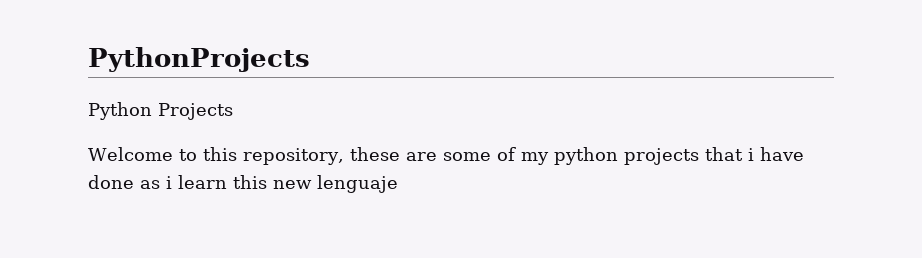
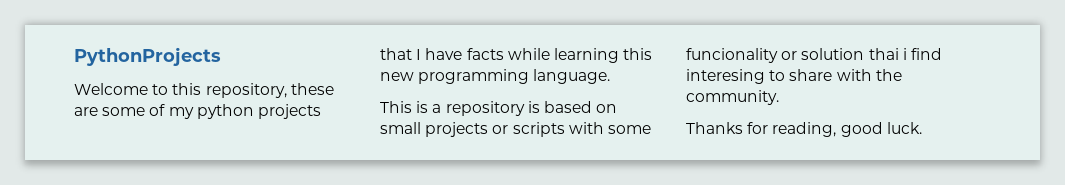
[88,102,233,120] // Python Projects -> (221, 56) none
[747,147,804,161] [88,175,398,193] i have done as i learn this new lenguaje -> [416,48,653,63] [380,69,611,84] [380,101,618,116] [380,122,651,137] [686,48,942,63] [686,69,902,84] [686,90,779,105] [686,122,922,137] I have facts while learning this new programming language. // This is a repository is based on small projects or scripts with some funcionality or solution thai i find interesing to share with the community. // Thanks for reading, good luck.

